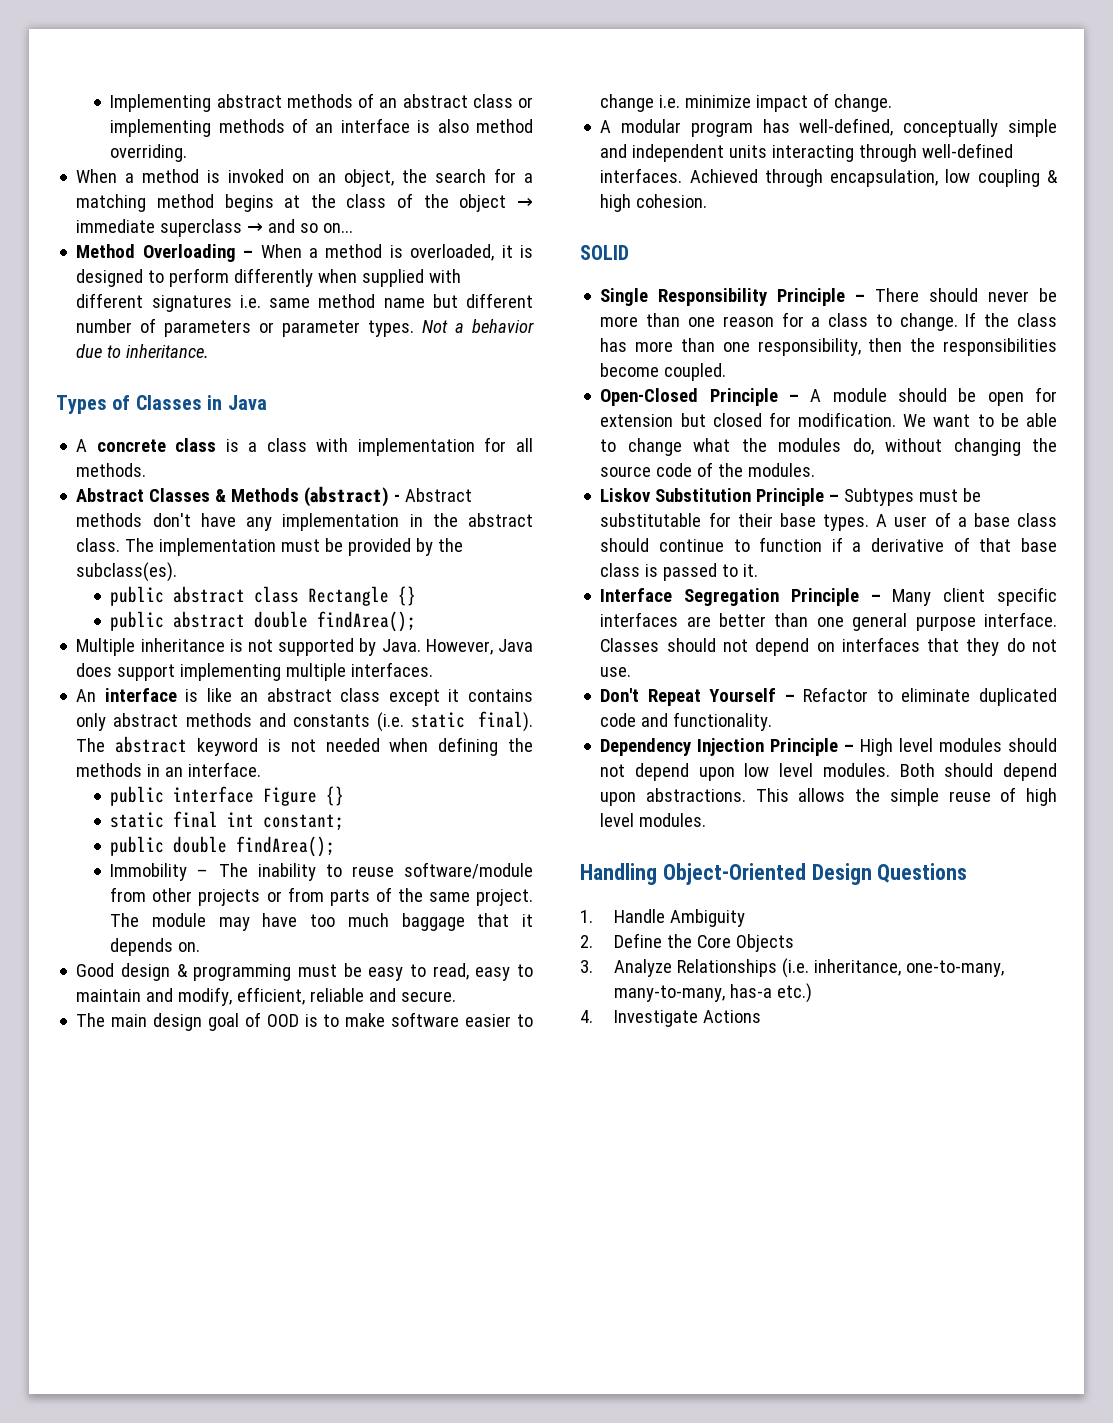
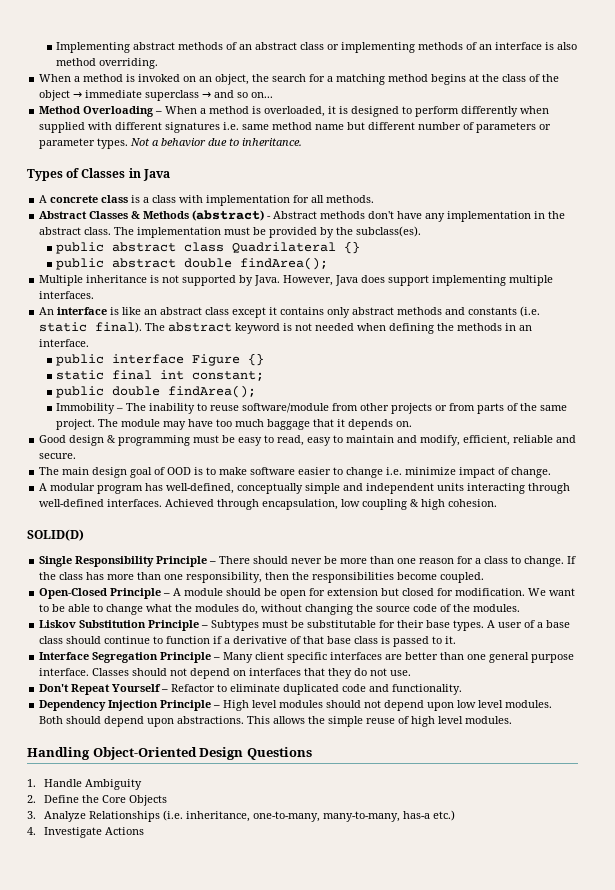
[308,586,390,606] Rectangle -> [232,242,337,253] Quadrilateral
[580,245,629,260] SOLID -> [27,529,84,541] SOLID(D)

